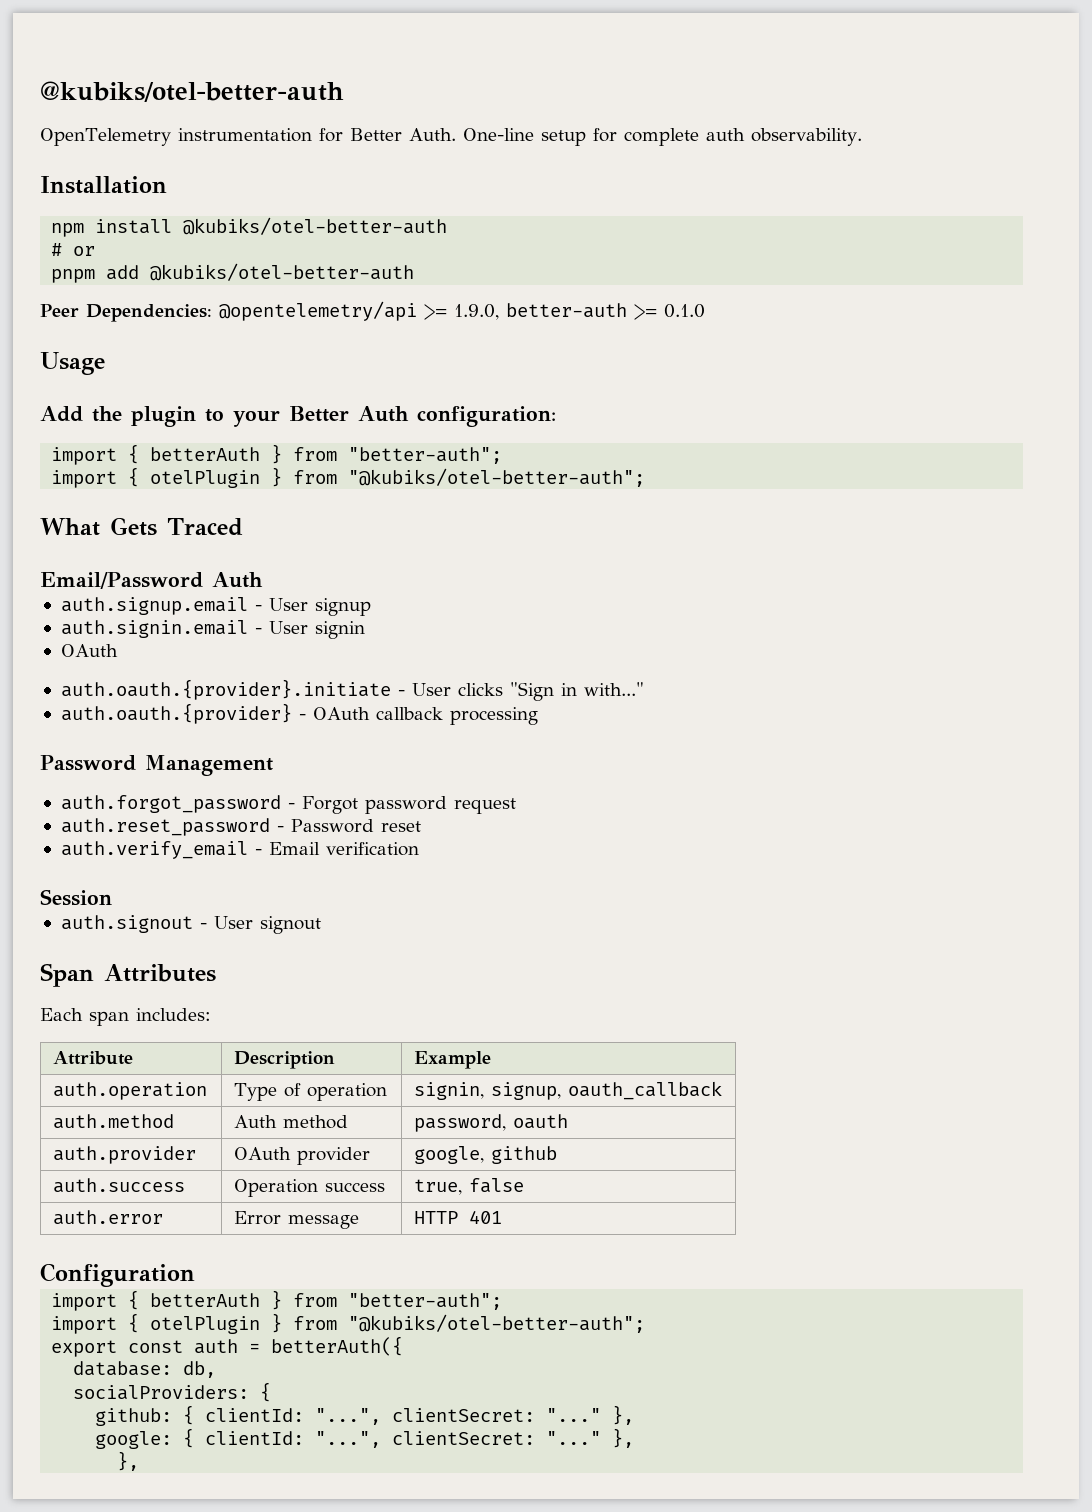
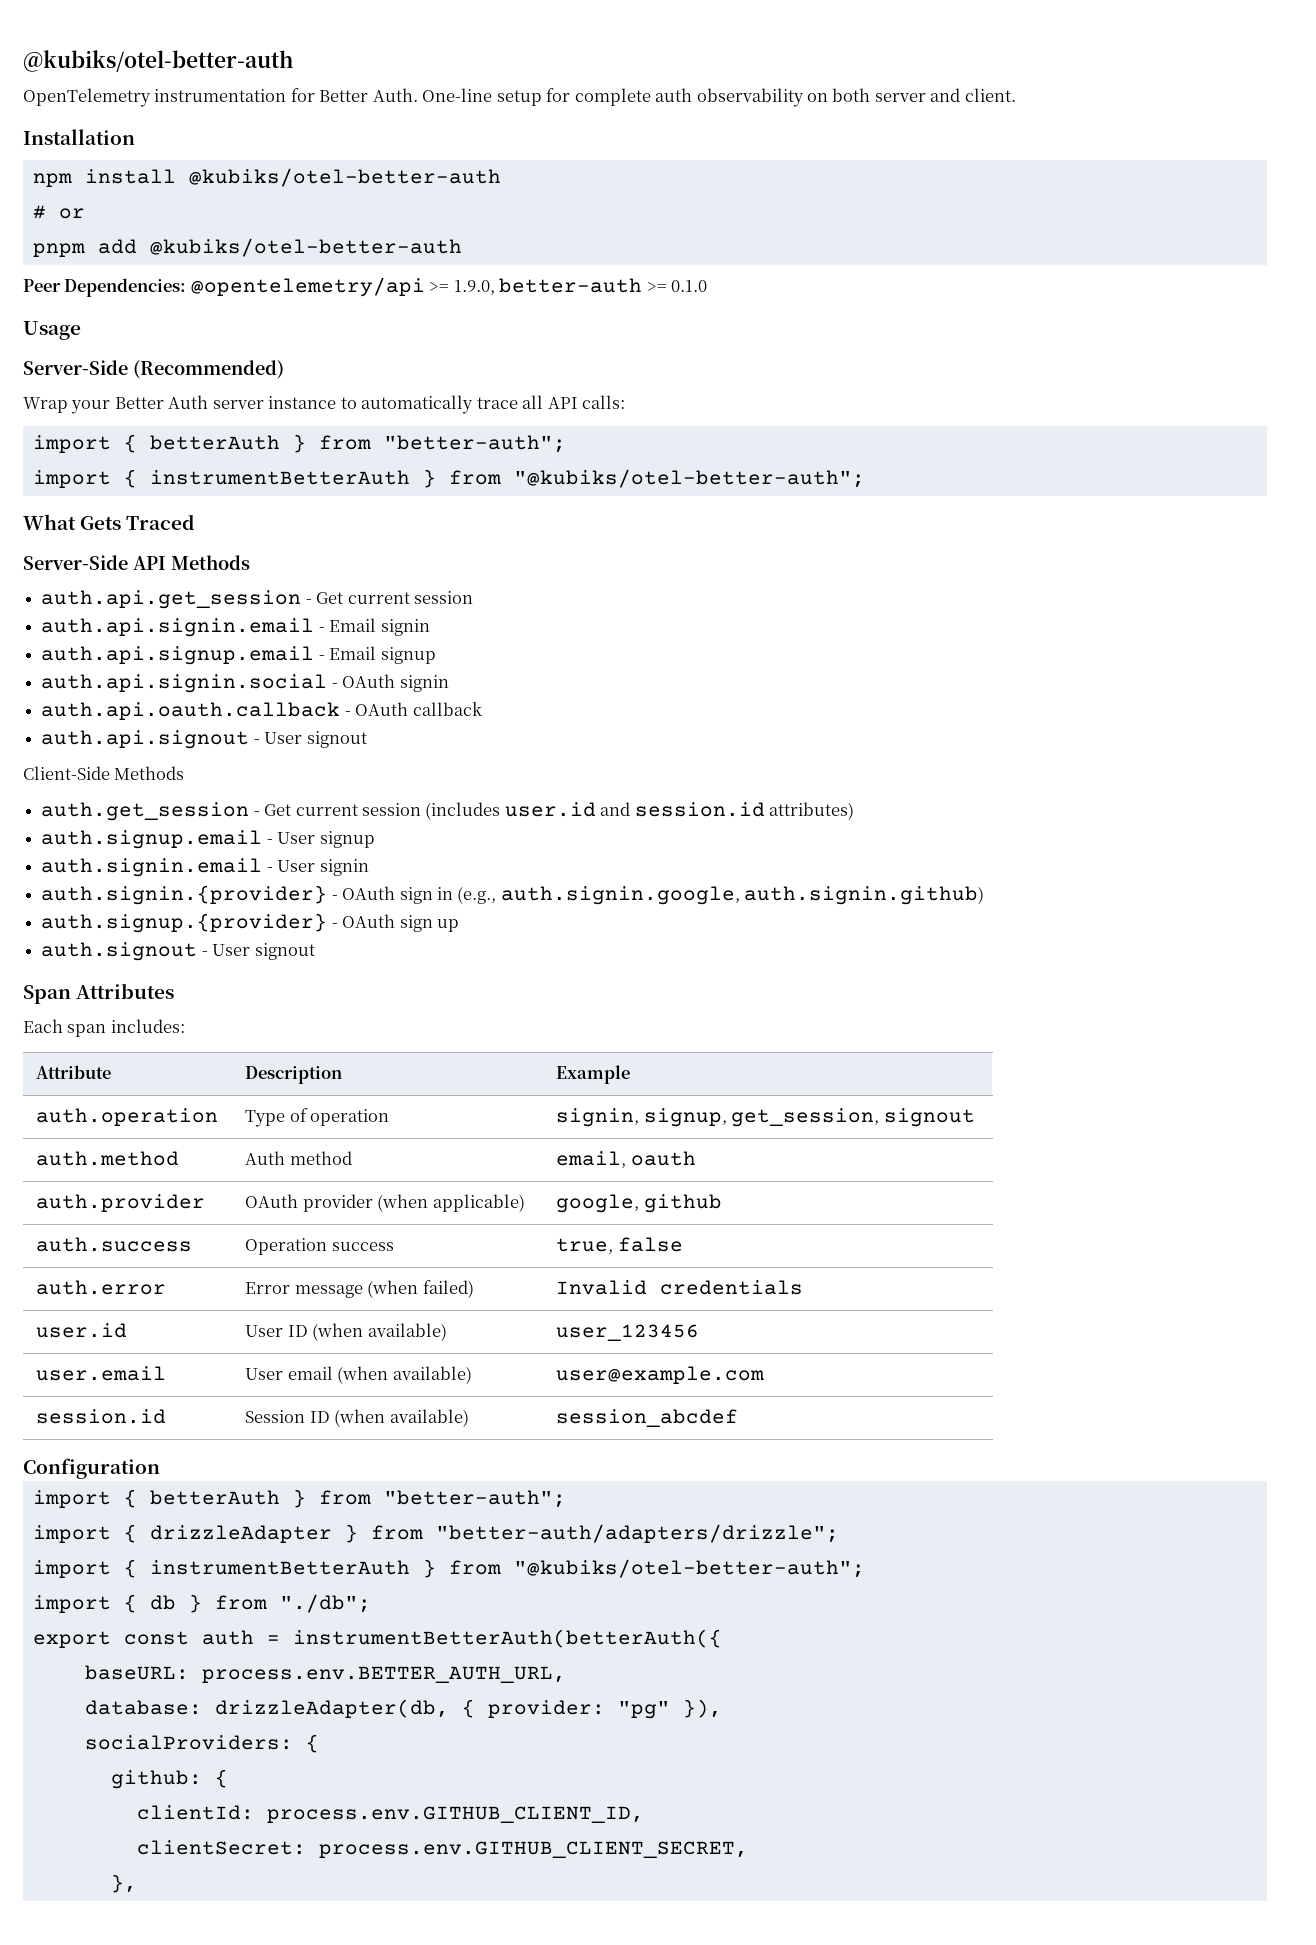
[750,128,862,146] observability. -> [696,88,1016,107] observability on both server and client.
[40,406,556,427] [51,444,503,465] [51,467,261,488] Add the plugin to your Better Auth configuration: // import { betterAuth } from "better-auth"; // import { otelPlugin -> [23,360,284,379] [23,395,626,414] [32,434,566,453] [32,469,410,488] Server-Side (Recommended) // Wrap your Better Auth server instance to automatically trace all API calls: // import { betterAuth } from "better-auth"; // import { instrumentBetterAuth
[40,572,263,589] Email/Password Auth -> [23,555,250,570] [41,590,473,609] [41,618,430,637] [41,646,436,665] [41,674,449,693] [41,702,482,720] [41,730,367,749] [23,766,185,780] [41,802,855,821] Server-Side API Methods // auth.api.get_session - Get current session // auth.api.signin.email - Email signin // auth.api.signup.email - Email signup // auth.api.signin.social - OAuth signin // auth.api.oauth.callback - OAuth callback // auth.api.signout - User signout // Client-Side Methods // auth.get_session - Get current session (includes user.id and session.id attributes)
[60,644,118,657] [60,679,644,701] [60,703,538,725] [40,755,273,776] [60,795,516,814] [60,818,421,836] [60,841,419,859] [40,889,112,906] OAuth // auth.oauth.{provider}.initiate - User clicks "Sign in with..." // auth.oauth.{provider} - OAuth callback processing // Password Management // auth.forgot_password - Forgot password request // auth.reset_password - Password reset // auth.verify_email - Email verification // Session -> [41,885,985,905] [41,913,459,933] auth.signin.{provider} - OAuth sign in (e.g., auth.signin.google, auth.signin.github) // auth.signup.{provider} - OAuth sign up
[568,1081,723,1100] oauth_callback -> [731,1108,975,1127] get_session, signout
[414,1114,507,1132] password, -> [556,1151,627,1168] email,
(371, 1156) none -> [377,1194,525,1212] (when applicable)
[414,1210,503,1224] | HTTP 401 -> [367,1280,474,1298] [556,1280,804,1295] [36,1323,128,1338] [245,1323,447,1341] [556,1324,700,1341] [36,1366,167,1381] [245,1366,472,1384] [556,1366,765,1384] [36,1409,167,1424] [245,1409,469,1427] [556,1409,739,1427] (when failed) | Invalid credentials // user.id | User ID (when available) | user_123456 // user.email | User email (when available) | user@example.com // session.id | Session ID (when available) | session_abcdef
[150,1313,646,1334] [51,1336,404,1357] [73,1361,217,1378] [73,1382,272,1402] [95,1405,635,1426] [95,1428,635,1449] otelPlugin } from "@kubiks/otel-better-auth"; // export const auth = betterAuth({ // database: db, // socialProviders: { // github: { clientId: "...", clientSecret: "..." }, // google: { clientId: "...", clientSecret: "..." }, -> [149,1524,839,1543] [32,1559,865,1578] [32,1594,371,1613] [32,1629,722,1648] [84,1665,566,1683] [84,1699,722,1719] [84,1734,319,1753] [110,1769,228,1789] [136,1805,644,1823] [136,1840,748,1858] drizzleAdapter } from "better-auth/adapters/drizzle"; // import { instrumentBetterAuth } from "@kubiks/otel-better-auth"; // import { db } from "./db"; // export const auth = instrumentBetterAuth(betterAuth({ // baseURL: process.env.BETTER_AUTH_URL, // database: drizzleAdapter(db, { provider: "pg" }), // socialProviders: { // github: { // clientId: process.env.GITHUB_CLIENT_ID, // clientSecret: process.env.GITHUB_CLIENT_SECRET,

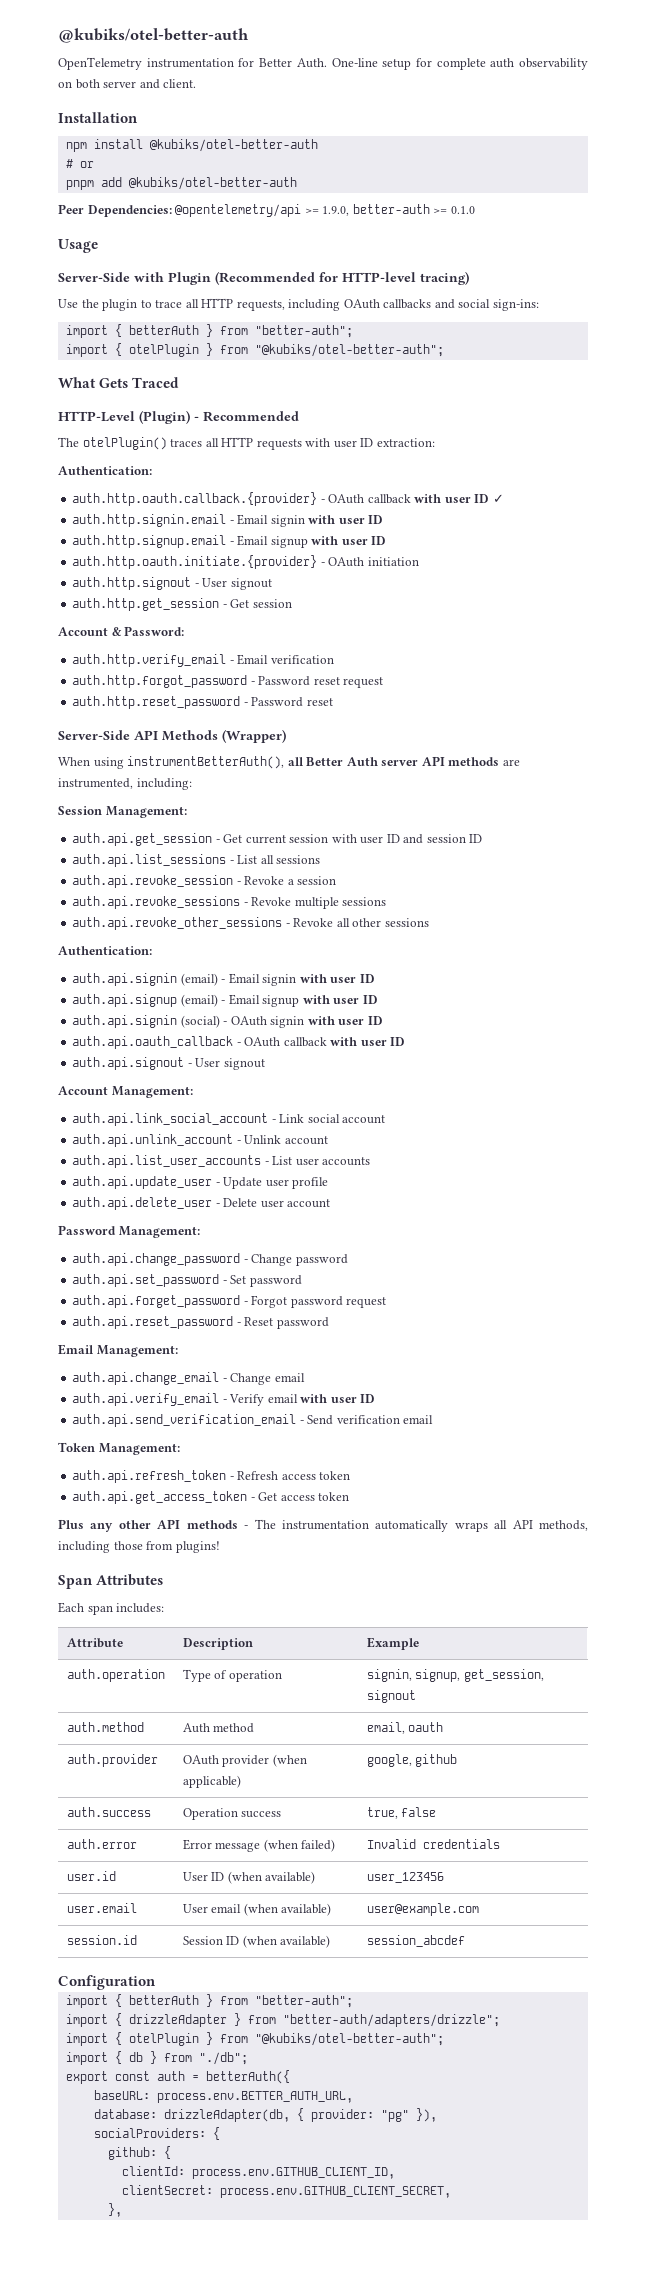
[133,360,284,379] [23,395,626,414] [32,434,566,453] [32,469,410,488] (Recommended) // Wrap your Better Auth server instance to automatically trace all API calls: // import { betterAuth } from "better-auth"; // import { instrumentBetterAuth -> [134,271,469,285] [58,298,539,311] [65,324,353,338] [65,343,199,357] with Plugin (Recommended for HTTP-level tracing) // Use the plugin to trace all HTTP requests, including OAuth callbacks and social sign-ins: // import { betterAuth } from "better-auth"; // import { otelPlugin
[23,555,250,570] Server-Side API Methods -> [58,410,299,424] [58,437,435,450] [58,466,152,475] [72,492,504,506] [72,514,384,527] [72,535,387,548] [72,555,419,569] [72,577,272,590] [72,598,292,611] [58,626,185,636] [72,654,334,667] [72,675,384,688] [72,696,333,709] [58,729,286,743] [58,756,520,769] [58,778,192,790] [58,806,187,818] HTTP-Level (Plugin) - Recommended // The otelPlugin() traces all HTTP requests with user ID extraction: // Authentication: // auth.http.oauth.callback.{provider} - OAuth callback with user ID ✓ // auth.http.signin.email - Email signin with user ID // auth.http.signup.email - Email signup with user ID // auth.http.oauth.initiate.{provider} - OAuth initiation // auth.http.signout - User signout // auth.http.get_session - Get session // Account & Password: // auth.http.verify_email - Email verification // auth.http.forgot_password - Password reset request // auth.http.reset_password - Password reset // Server-Side API Methods (Wrapper) // When using instrumentBetterAuth(), all Better Auth server API methods are instrumented, including: // Session Management:
[41,618,430,637] [41,646,436,665] [41,674,328,693] // auth.api.signin.email - Email signin // auth.api.signup.email - Email signup // auth.api.signin.social -> [331,834,483,844] [72,854,321,867] [72,875,337,888] [72,896,387,909] [72,917,429,930] [58,946,152,955] [72,973,375,986] [72,994,378,1007] [72,1015,220,1028] with user ID and session ID // auth.api.list_sessions - List all sessions // auth.api.revoke_session - Revoke a session // auth.api.revoke_sessions - Revoke multiple sessions // auth.api.revoke_other_sessions - Revoke all other sessions // Authentication: // auth.api.signin (email) - Email signin with user ID // auth.api.signup (email) - Email signup with user ID // auth.api.signin (social)
[41,702,482,720] // auth.api.oauth.callback - OAuth callback -> [307,1016,383,1025] [72,1036,406,1049] with user ID // auth.api.oauth_callback - OAuth callback with user ID
[23,766,185,780] [41,802,855,821] [41,830,375,849] [41,858,369,877] [41,885,985,905] [41,913,459,933] [41,942,315,961] Client-Side Methods // auth.get_session - Get current session (includes user.id and session.id attributes) // auth.signup.email - User signup // auth.signin.email - User signin // auth.signin.{provider} - OAuth sign in (e.g., auth.signin.google, auth.signin.github) // auth.signup.{provider} - OAuth sign up // auth.signout - User signout -> [58,1086,193,1098] [72,1113,386,1126] [72,1134,328,1147] [72,1155,371,1168] [72,1176,329,1189] [72,1197,331,1210] [58,1225,200,1238] [72,1253,348,1266] [72,1274,302,1287] [72,1295,387,1308] [72,1316,329,1329] [58,1344,178,1357] [72,1372,305,1385] [72,1393,376,1406] [72,1414,434,1427] [58,1442,180,1455] [72,1470,351,1483] [72,1491,350,1504] [58,1519,588,1532] [58,1541,220,1553] Account Management: // auth.api.link_social_account - Link social account // auth.api.unlink_account - Unlink account // auth.api.list_user_accounts - List user accounts // auth.api.update_user - Update user profile // auth.api.delete_user - Delete user account // Password Management: // auth.api.change_password - Change password // auth.api.set_password - Set password // auth.api.forget_password - Forgot password request // auth.api.reset_password - Reset password // Email Management: // auth.api.change_email - Change email // auth.api.verify_email - Verify email with user ID // auth.api.send_verification_email - Send verification email // Token Management: // auth.api.refresh_token - Refresh access token // auth.api.get_access_token - Get access token // Plus any other API methods - The instrumentation automatically wraps all API methods, including those from plugins!
[149,1560,410,1575] instrumentBetterAuth -> [128,2033,199,2046] otelPlugin
[292,1629,722,1648] instrumentBetterAuth(betterAuth({ -> [205,2070,290,2084] betterAuth({

